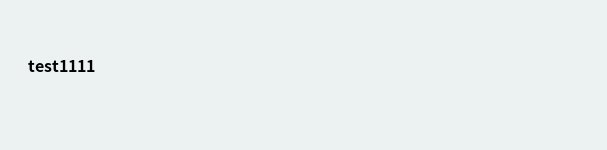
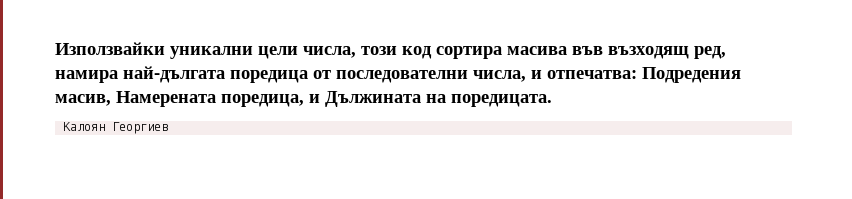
[28,60,95,72] test1111 -> [55,42,726,59] [55,66,741,83] [55,91,552,107] [63,122,169,134] Използвайки уникални цели числа, този код сортира масива във възходящ ред, намира най-дългата поредица от последователни числа, и отпечатва: Подредения масив, Намерената поредица, и Дължината на поредицата. // Калоян Георгиев

